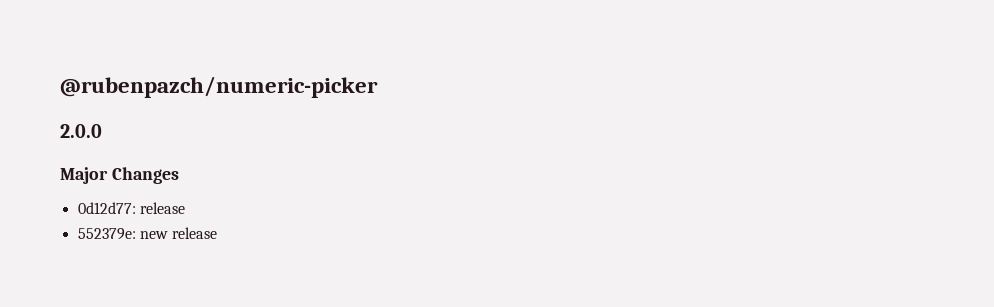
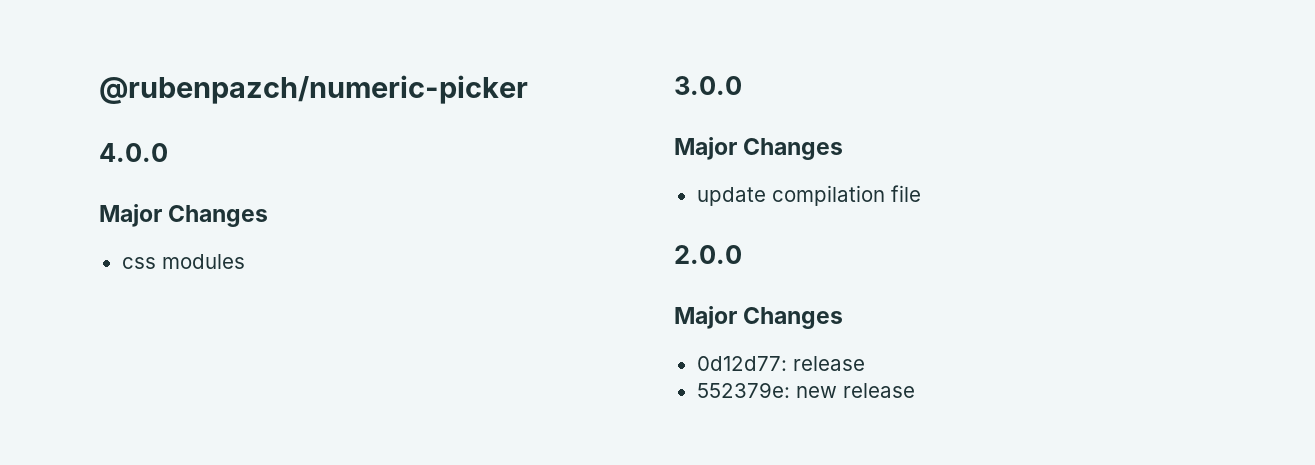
(378, 87) none -> [99,143,168,162] [99,204,269,227] [121,254,245,269] [674,76,742,95] [674,137,844,160] [696,185,921,206] // 4.0.0 // Major Changes // css modules // 3.0.0 // Major Changes // update compilation file

